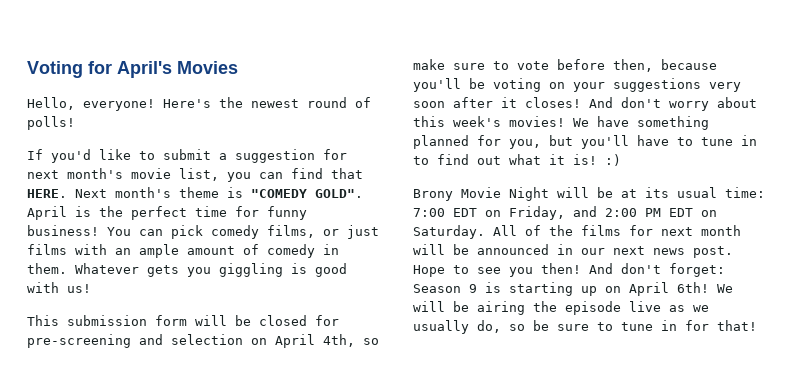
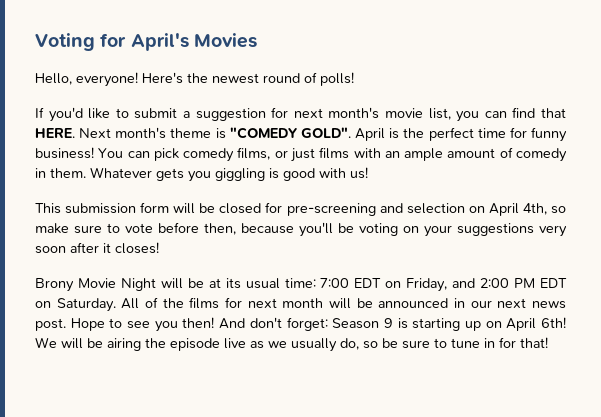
[589,97,757,111] [413,116,709,130] [413,135,757,149] [413,154,621,166] And don't worry about this week's movies! We have something planned for you, but you'll have to tune in to find out what it is! :) -> (159, 248) none

